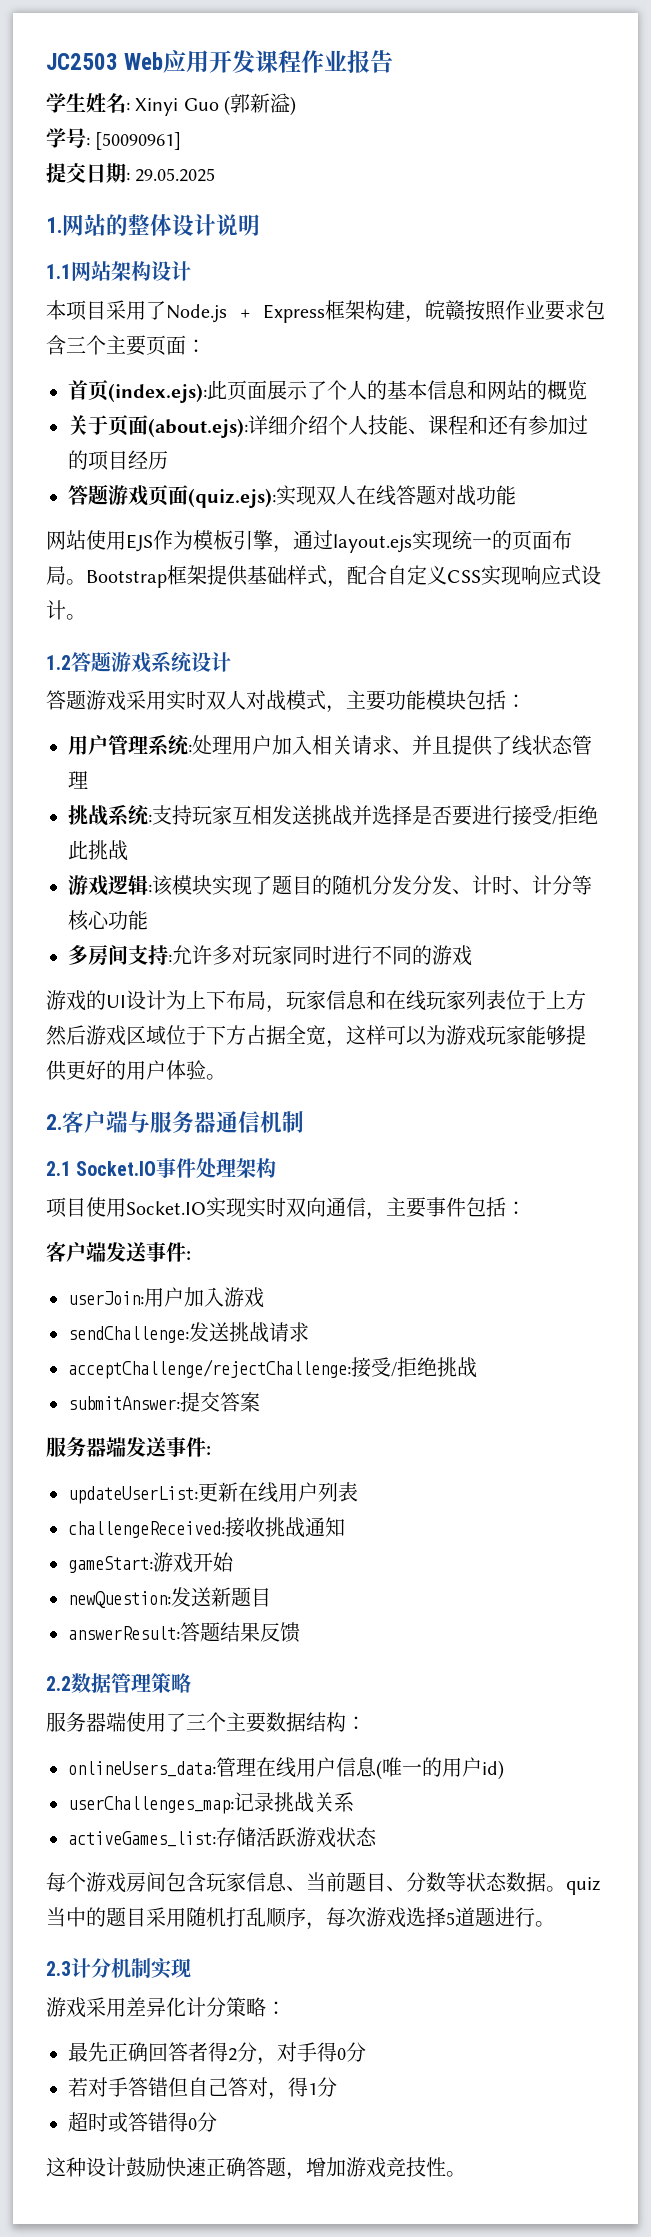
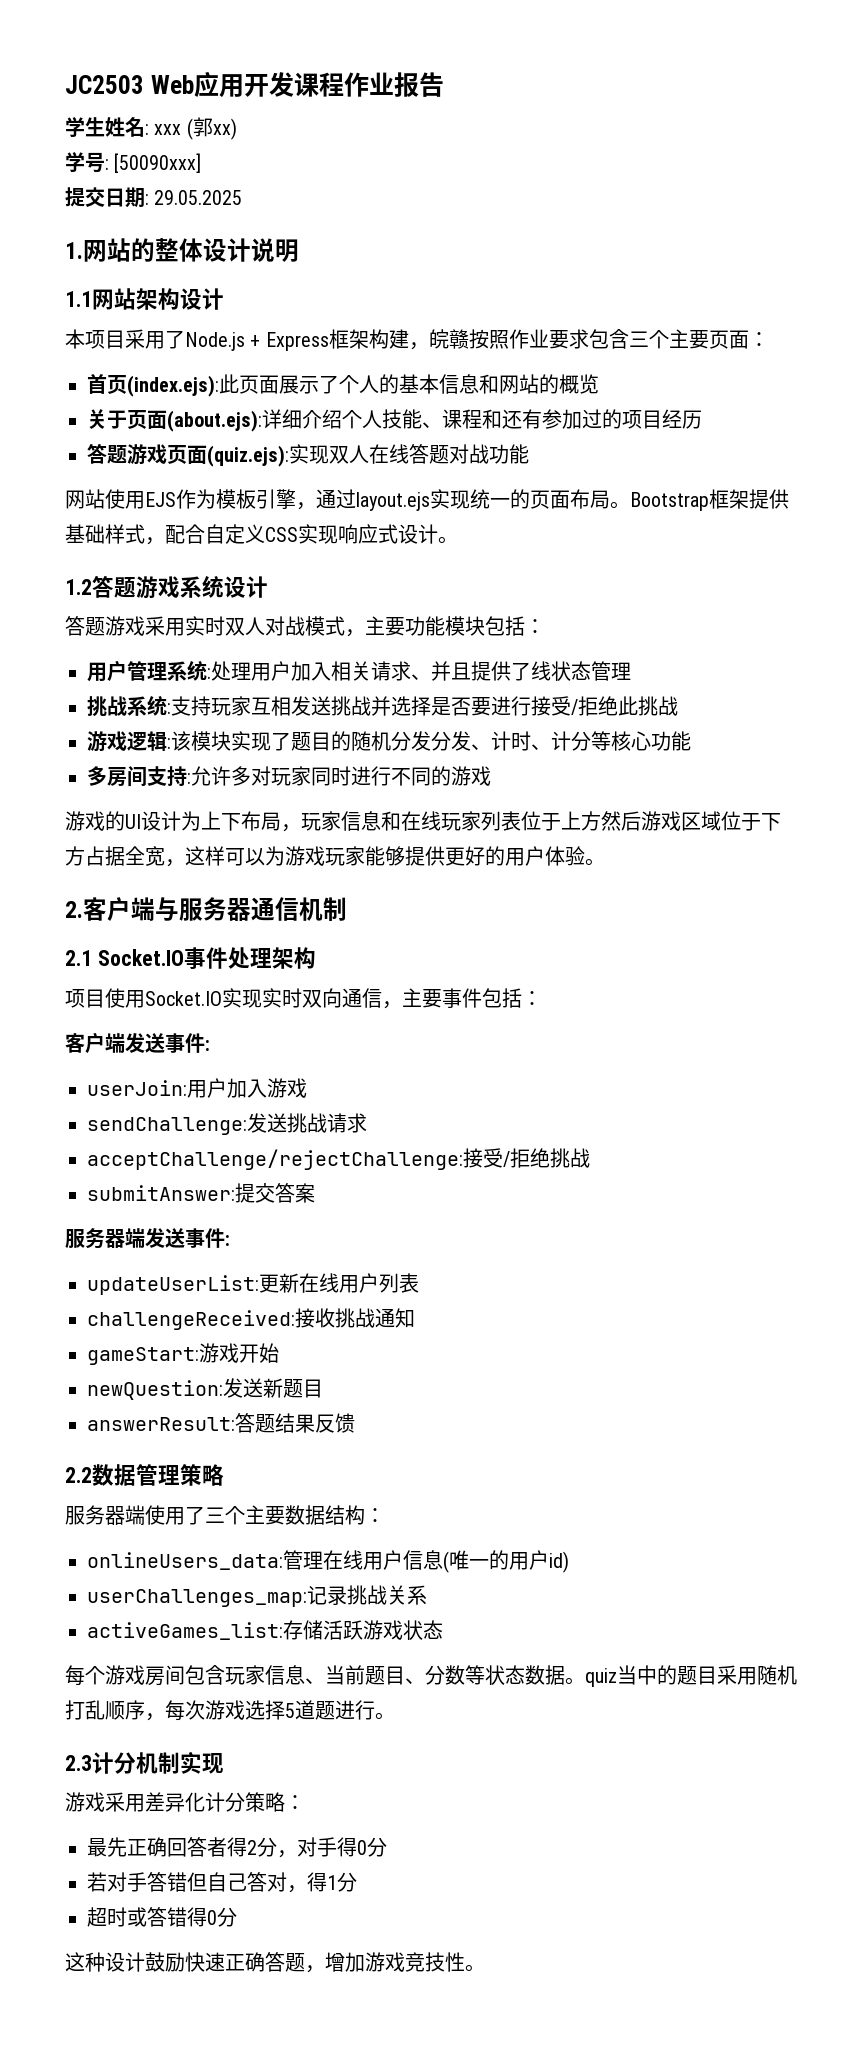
[135,93,297,116] Xinyi Guo (郭新溢) -> [154,117,237,140] xxx (郭xx)
[95,132,182,150] [50090961] -> [114,153,202,173] [50090xxx]

